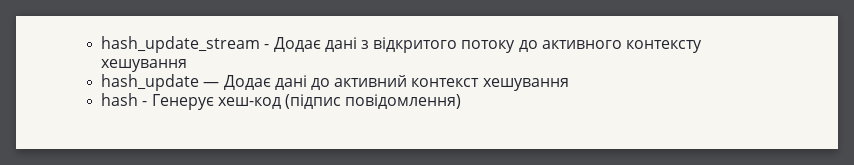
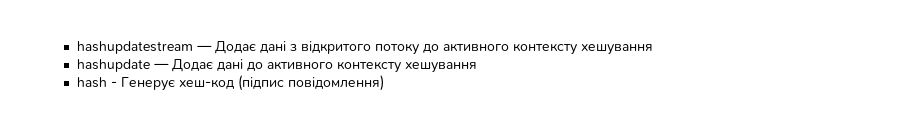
[101,36,270,53] hash_update_stream - -> [76,41,212,54] hashupdatestream —
[101,74,200,91] hash_update -> [76,59,150,72] hashupdate
[334,75,480,87] активний контекст -> [266,61,402,73] активного контексту

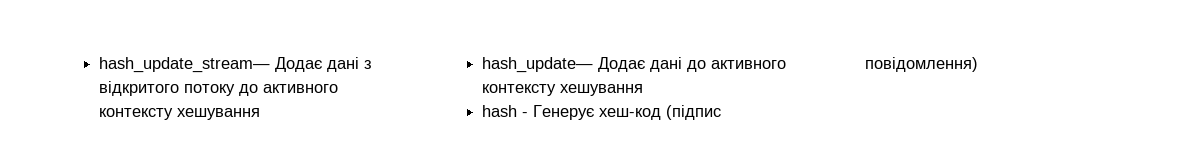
[76,41,212,54] hashupdatestream — -> [99,57,271,73] hash_update_stream—
[76,59,169,72] hashupdate — -> [482,57,594,73] hash_update—

